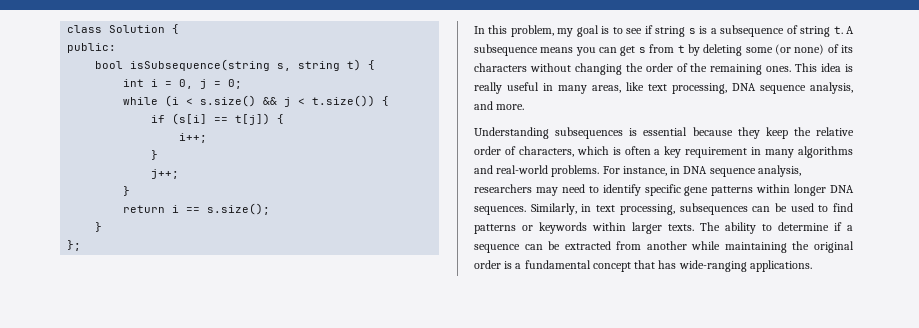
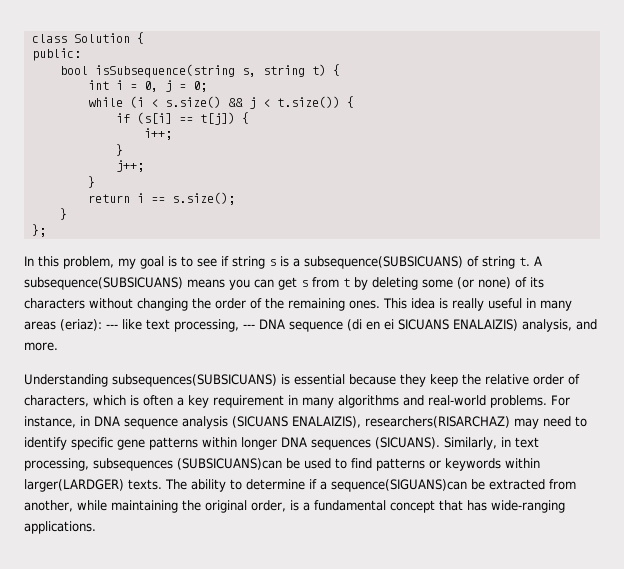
[720,25,785,37] subsequence -> [304,256,463,269] subsequence(SUBSICUANS)
[474,44,538,56] subsequence -> [24,277,183,290] subsequence(SUBSICUANS)
[592,85,621,93] areas, -> [24,319,118,331] areas (eriaz): ---
[732,83,806,94] DNA sequence -> [243,319,518,332] --- DNA sequence (di en ei SICUANS ENALAIZIS)
[555,127,624,139] subsequences -> [112,374,277,387] subsequences(SUBSICUANS)
[757,165,801,177] [474,184,532,193] analysis, researchers -> [182,416,510,429] analysis (SICUANS ENALAIZIS), researchers(RISARCHAZ)
[474,206,526,215] sequences. -> [311,437,440,450] sequences (SICUANS).
[752,206,771,212] can -> [177,458,282,470] (SUBSICUANS)can
[632,222,662,234] larger -> [24,479,124,492] larger(LARDGER)
[474,244,543,253] sequence can -> [331,479,467,492] sequence(SIGUANS)can
[646,241,687,250] another -> [24,500,73,512] another,
[474,260,501,269] order -> [251,500,286,512] order,

